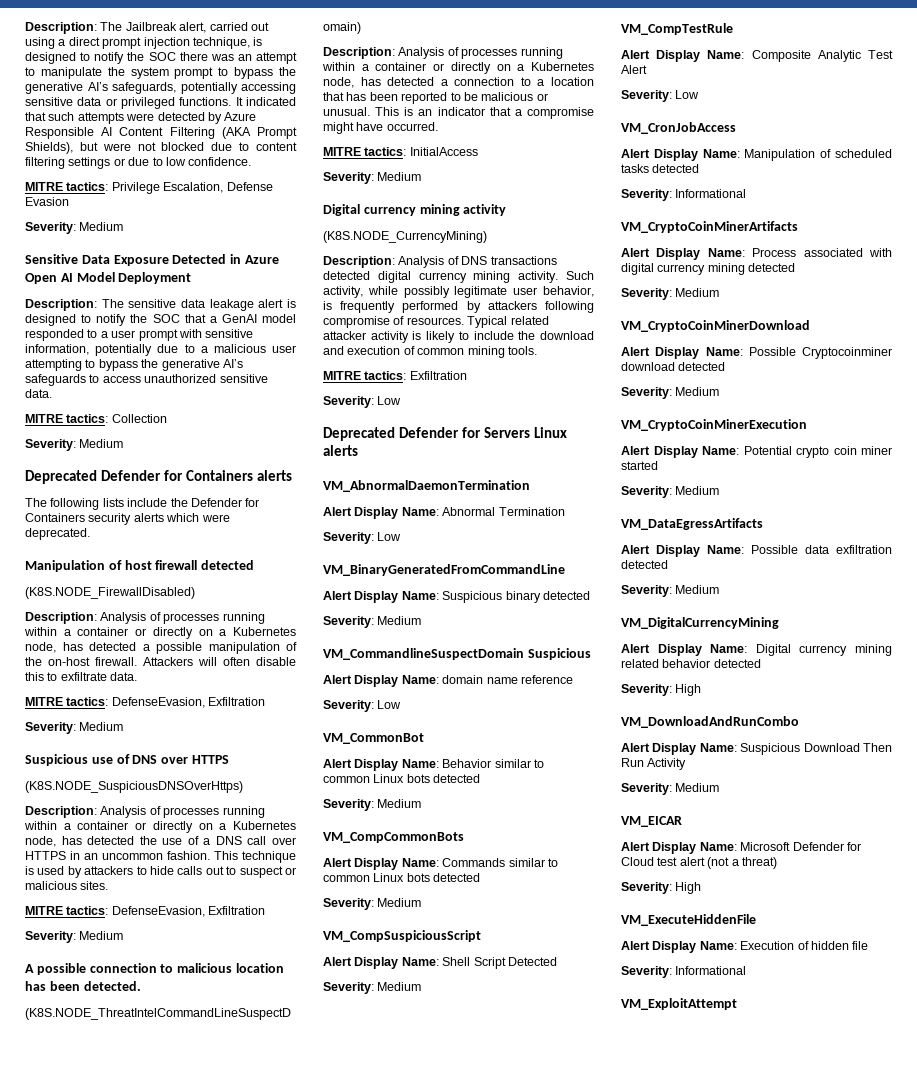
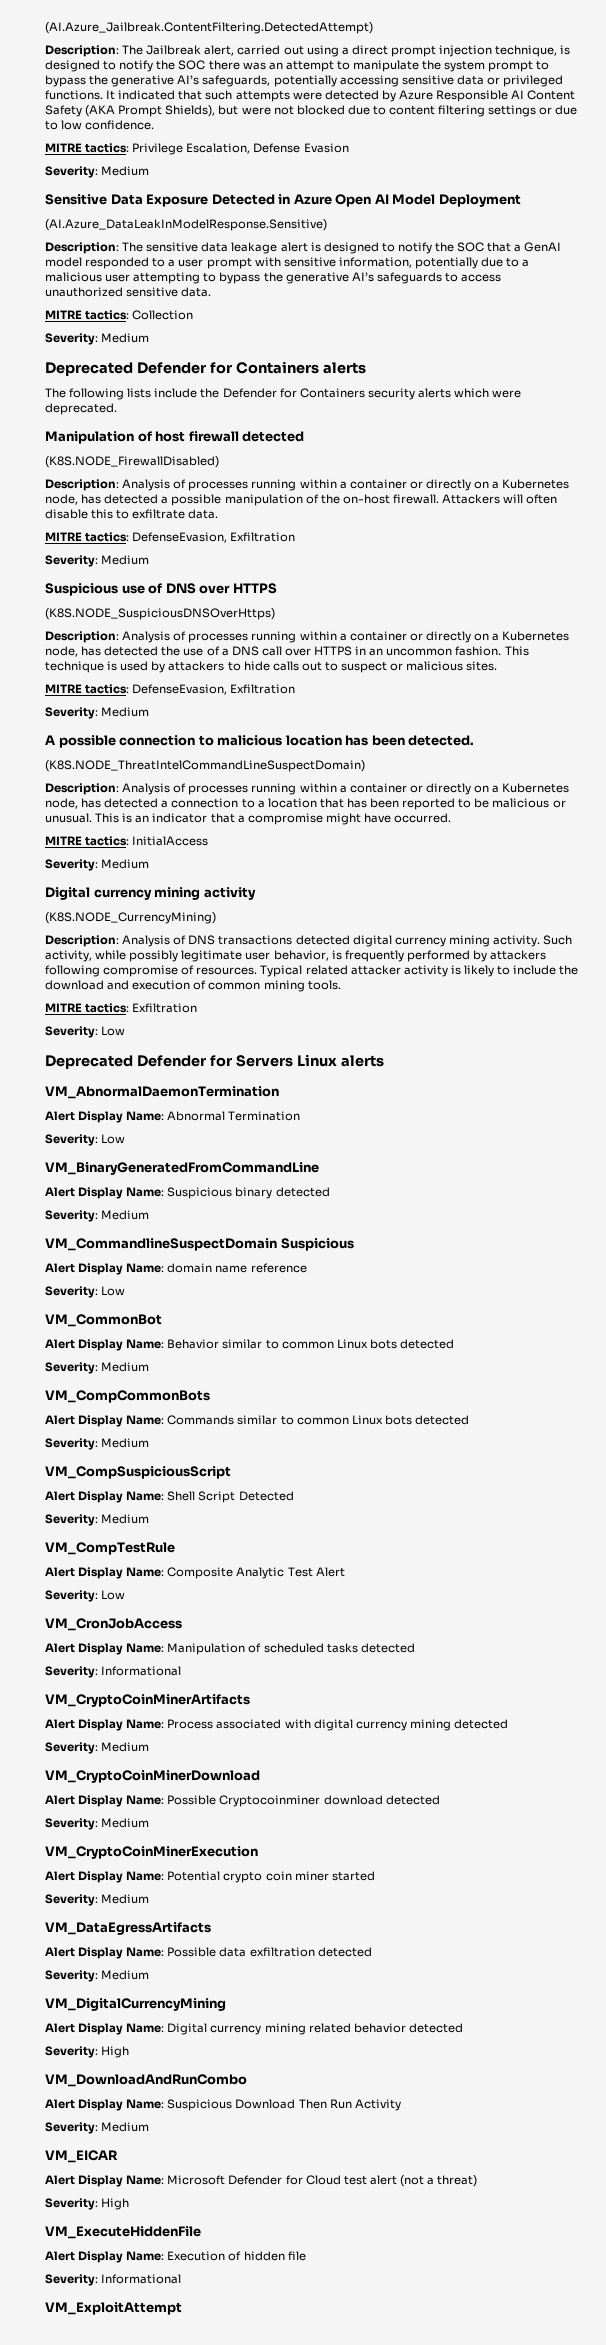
(25, 28) none -> [45,22,373,34] (AI.Azure_Jailbreak.ContentFiltering.DetectedAttempt) //
[169,127,215,139] Filtering -> [45,105,82,117] Safety
(192, 278) none -> [45,219,327,231] // (AI.Azure_DataLeakInModelResponse.Sensitive)

